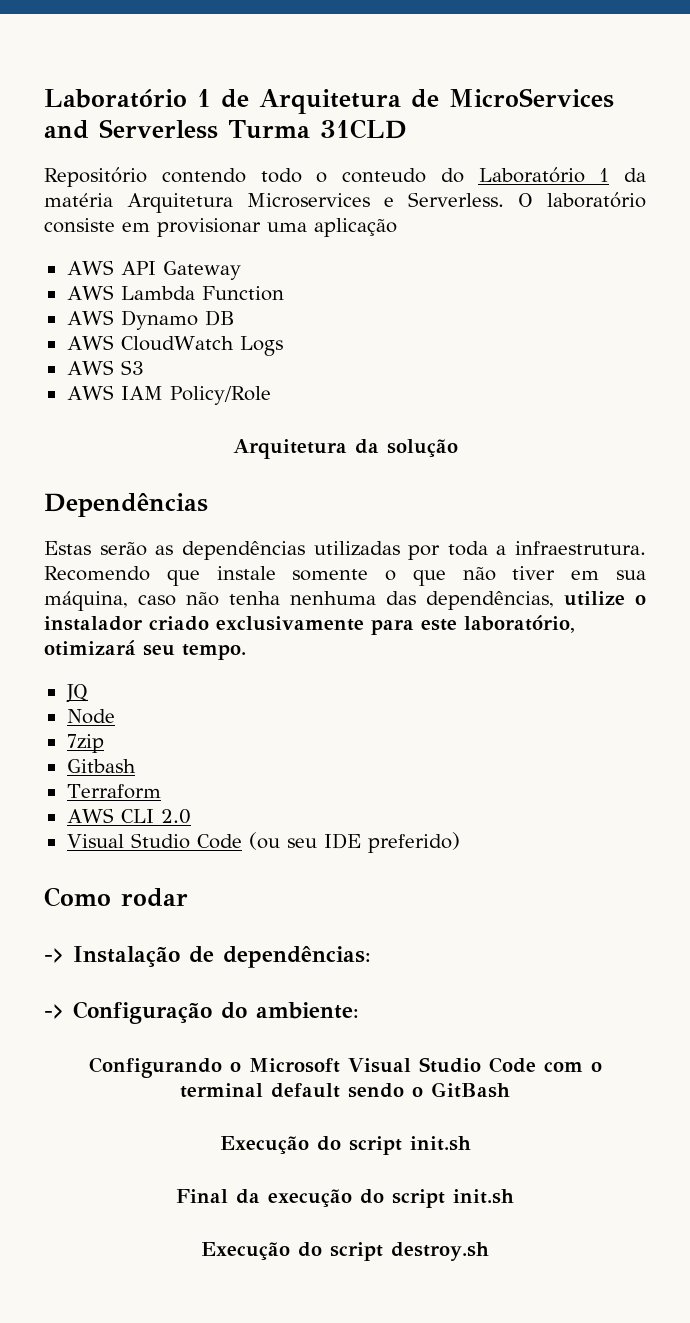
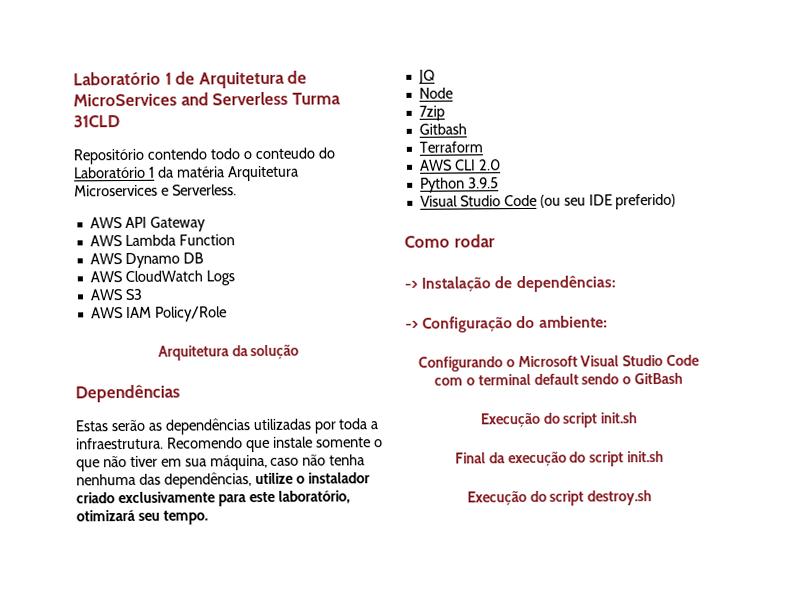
[518,192,646,208] [44,218,397,237] O laboratório consiste em provisionar uma aplicação -> (237, 190) none
(191, 816) none -> [419,177,499,193] // Python 3.9.5

